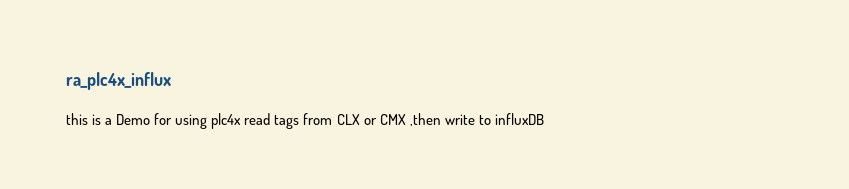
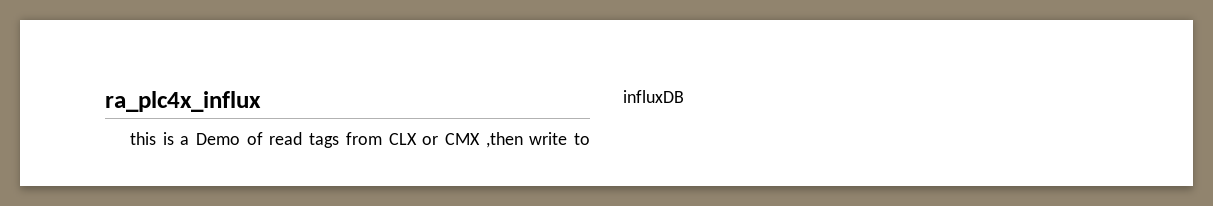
[154,113,242,129] for using plc4x -> [246,132,263,145] of

